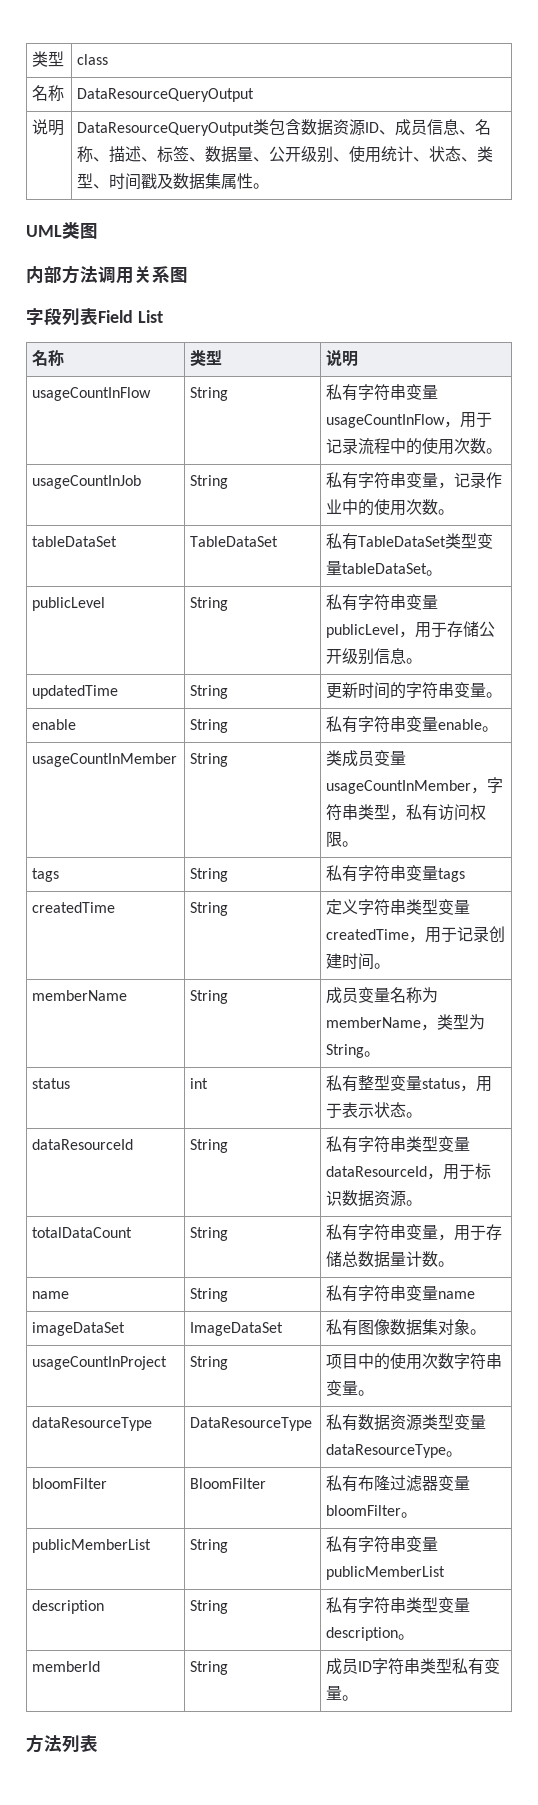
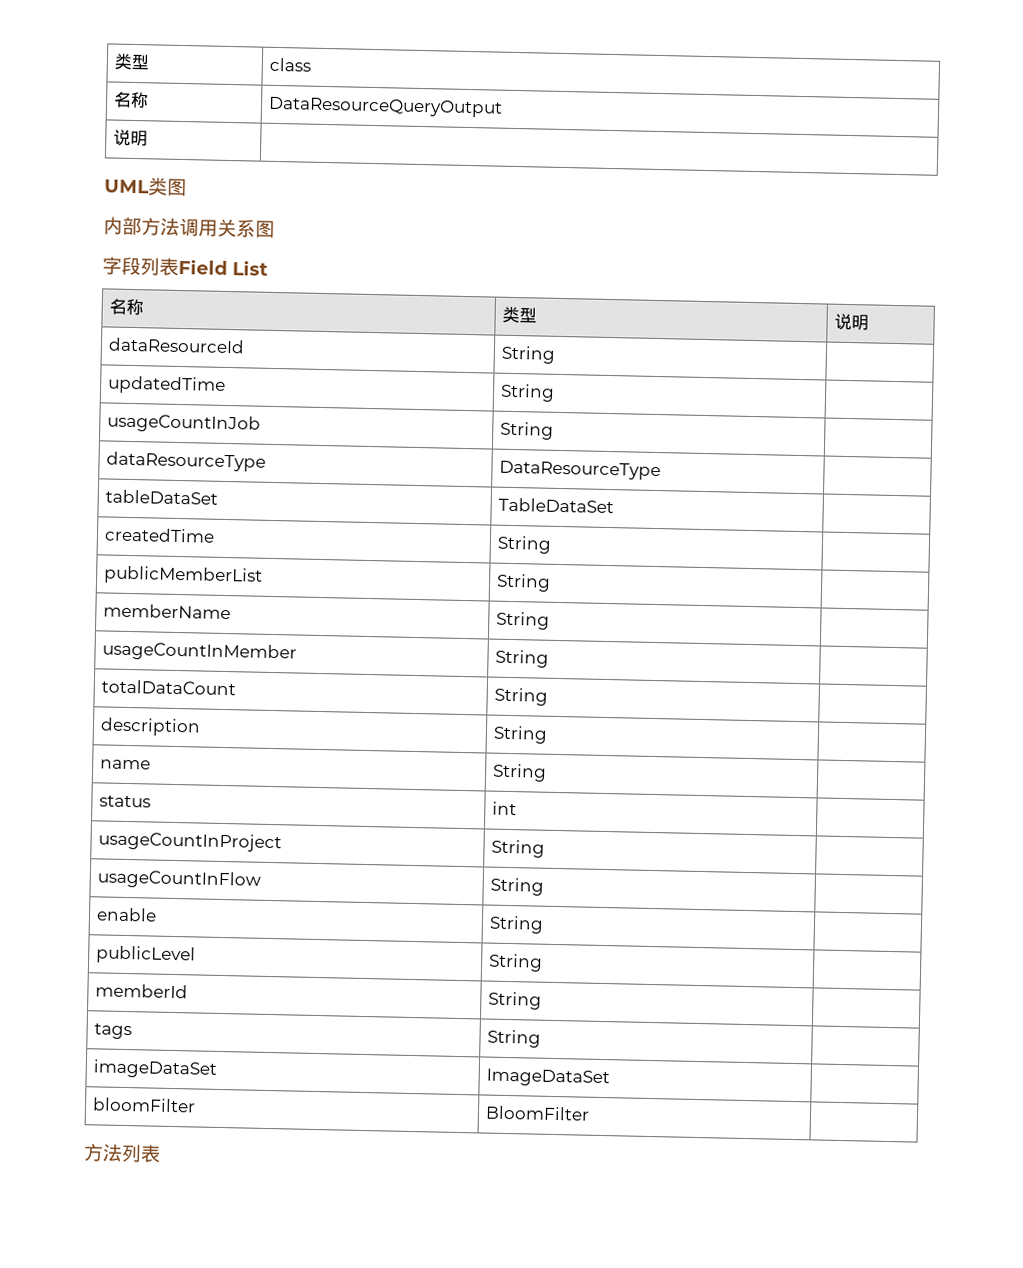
[77,119,492,136] [77,146,494,163] [77,173,270,190] DataResourceQueryOutput类包含数据资源ID、成员信息、名称、描述、标签、数据量、公开级别、使用统计、状态、类型、时间戳及数据集属性。 -> (149, 138) none
[32,387,152,401] [190,387,229,401] [326,384,439,401] [326,412,493,428] [326,438,503,455] [32,475,142,489] [190,475,229,489] [326,472,503,489] [326,499,455,516] [32,536,118,547] [190,536,279,547] [326,533,494,550] [326,561,443,576] [32,597,106,611] [190,597,229,611] [326,594,439,611] [326,621,496,638] [326,648,423,665] [32,685,119,699] [190,685,229,699] [326,682,503,699] [32,719,77,730] [190,719,229,733] [326,716,499,733] [32,753,178,767] [190,753,229,767] [326,750,407,767] [326,777,504,794] [326,804,487,821] [326,831,359,847] [32,868,60,882] [190,868,229,882] [326,865,466,882] [32,902,116,913] [190,902,229,916] [326,899,471,916] [326,926,506,943] [326,953,391,970] [32,990,128,1001] [190,990,229,1004] [326,987,439,1004] [326,1014,486,1031] [326,1044,381,1058] [32,1078,71,1089] [190,1078,209,1089] [326,1075,493,1092] [326,1102,423,1118] [32,1139,134,1150] [190,1139,229,1153] [326,1136,471,1153] [326,1163,492,1180] [326,1190,423,1207] [32,1227,133,1238] [190,1227,229,1241] [326,1224,503,1241] [326,1251,455,1268] [32,1291,70,1299] [190,1288,229,1302] [326,1285,476,1302] [32,1322,126,1336] [190,1322,284,1336] [326,1319,487,1336] [32,1356,168,1370] [190,1356,229,1370] [326,1353,503,1370] [326,1380,375,1396] [32,1417,153,1431] [190,1417,313,1431] [326,1414,487,1431] [326,1444,463,1458] [32,1478,108,1489] [190,1478,267,1489] [326,1475,471,1492] [326,1505,418,1518] [32,1539,152,1553] [190,1539,229,1553] [326,1536,439,1553] [326,1566,446,1580] [32,1600,105,1614] [190,1600,229,1614] [326,1597,471,1614] [326,1627,415,1641] [32,1661,101,1672] [190,1661,229,1675] [326,1658,501,1675] [326,1686,359,1701] usageCountInFlow | String | 私有字符串变量usageCountInFlow，用于记录流程中的使用次数。 // usageCountInJob | String | 私有字符串变量，记录作业中的使用次数。 // tableDataSet | TableDataSet | 私有TableDataSet类型变量tableDataSet。 // publicLevel | String | 私有字符串变量publicLevel，用于存储公开级别信息。 // updatedTime | String | 更新时间的字符串变量。 // enable | String | 私有字符串变量enable。 // usageCountInMember | String | 类成员变量usageCountInMember，字符串类型，私有访问权限。 // tags | String | 私有字符串变量tags // createdTime | String | 定义字符串类型变量createdTime，用于记录创建时间。 // memberName | String | 成员变量名称为memberName，类型为String。 // status | int | 私有整型变量status，用于表示状态。 // dataResourceId | String | 私有字符串类型变量dataResourceId，用于标识数据资源。 // totalDataCount | String | 私有字符串变量，用于存储总数据量计数。 // name | String | 私有字符串变量name // imageDataSet | ImageDataSet | 私有图像数据集对象。 // usageCountInProject | String | 项目中的使用次数字符串变量。 // dataResourceType | DataResourceType | 私有数据资源类型变量dataResourceType。 // bloomFilter | BloomFilter | 私有布隆过滤器变量bloomFilter。 // publicMemberList | String | 私有字符串变量publicMemberList // description | String | 私有字符串类型变量description。 // memberId | String | 成员ID字符串类型私有变量。 -> [108,337,246,354] [501,345,557,364] [107,375,227,395] [500,383,556,402] [107,413,262,434] [500,421,555,440] [106,451,267,472] [499,460,662,481] [105,489,219,505] [498,497,615,514] [104,527,216,543] [497,535,553,554] [103,565,264,586] [496,573,552,592] [103,603,232,620] [496,611,551,630] [102,641,298,663] [495,649,550,668] [101,679,237,696] [494,687,549,706] [100,717,202,737] [493,725,549,744] [100,759,152,770] [492,763,548,782] [99,795,152,808] [492,801,518,816] [98,831,283,853] [491,839,546,858] [97,869,262,890] [490,877,545,896] [96,907,158,922] [489,915,545,934] [96,945,197,965] [488,953,544,972] [95,983,189,999] [488,991,543,1010] [94,1023,133,1040] [487,1029,542,1048] [93,1059,218,1079] [486,1068,611,1088] [92,1097,197,1113] [485,1105,591,1121] dataResourceId | String | // updatedTime | String | // usageCountInJob | String | // dataResourceType | DataResourceType | // tableDataSet | TableDataSet | // createdTime | String | // publicMemberList | String | // memberName | String | // usageCountInMember | String | // totalDataCount | String | // description | String | // name | String | // status | int | // usageCountInProject | String | // usageCountInFlow | String | // enable | String | // publicLevel | String | // memberId | String | // tags | String | // imageDataSet | ImageDataSet | // bloomFilter | BloomFilter |

